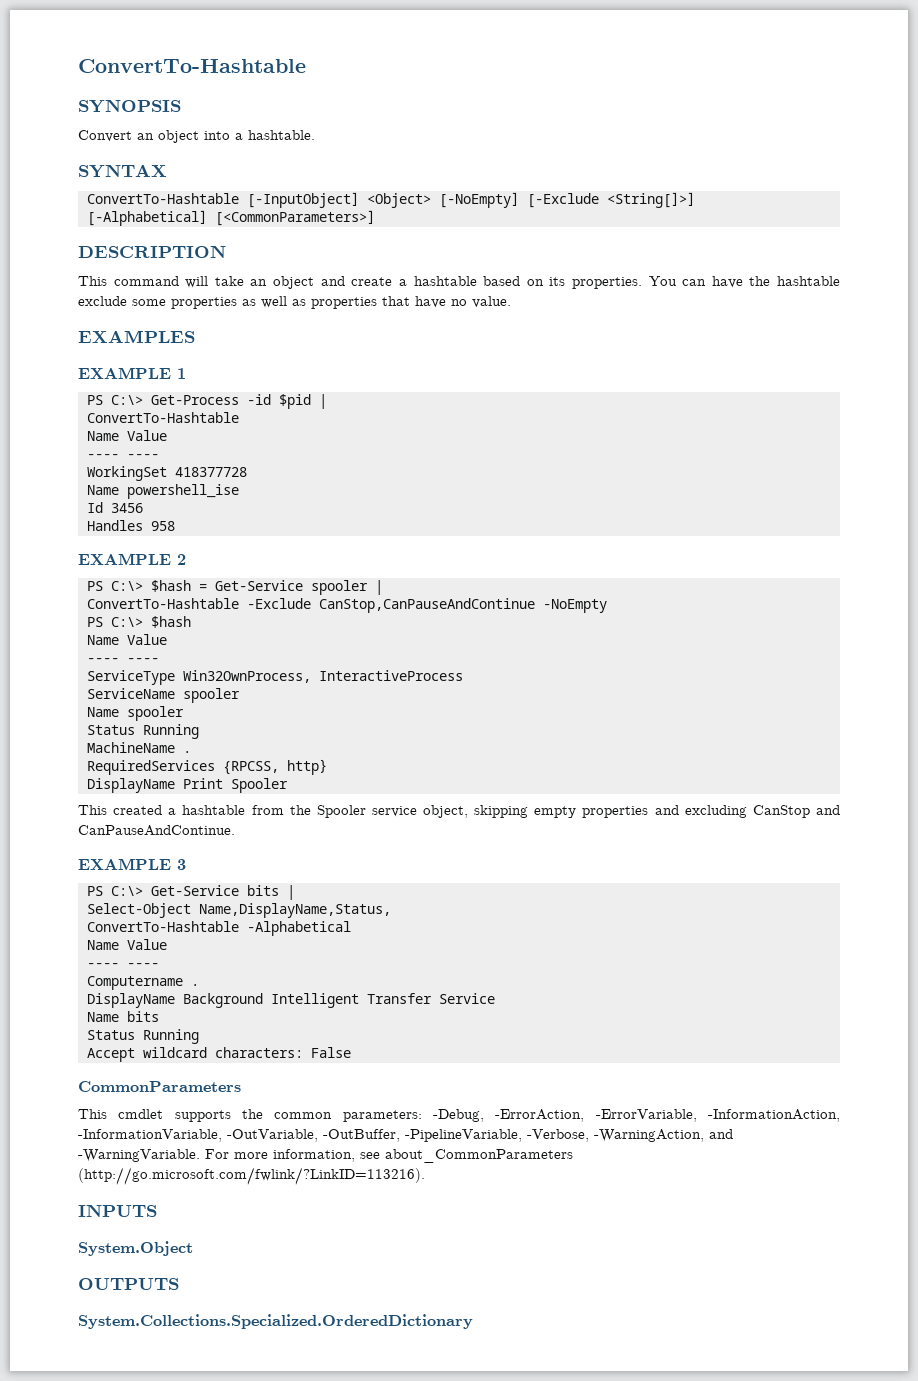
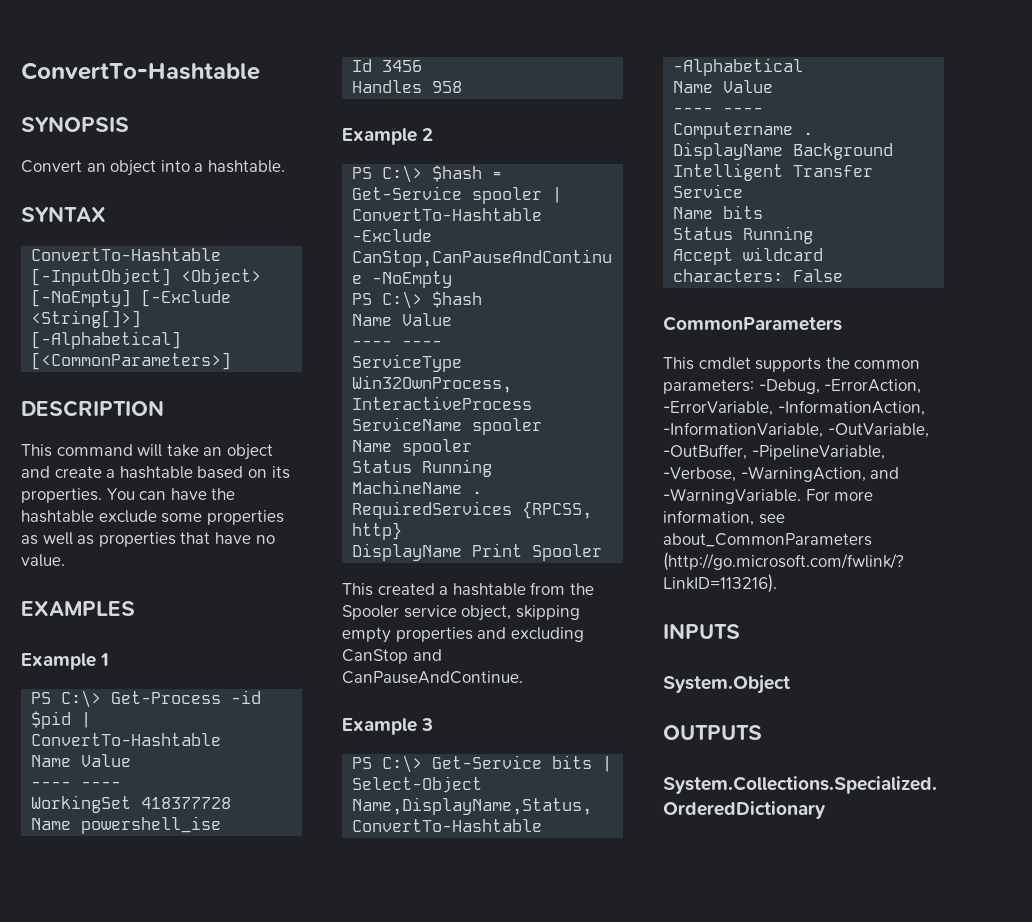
[78,367,171,379] EXAMPLE -> [21,653,96,670] Example
[78,553,171,565] EXAMPLE -> [342,128,417,145] Example
[78,858,171,870] EXAMPLE -> [342,718,417,735] Example

